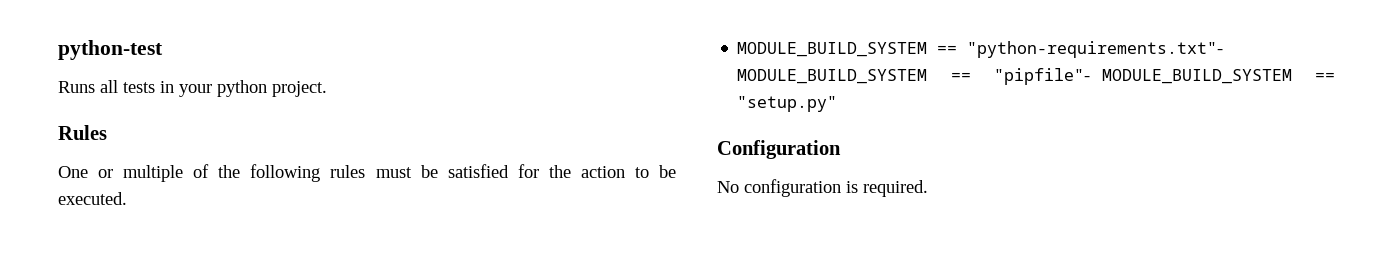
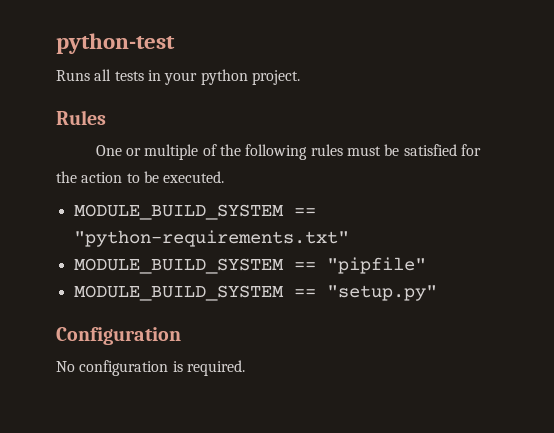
[967,41,1224,58] [737,68,1091,85] "python-requirements.txt"- MODULE_BUILD_SYSTEM == "pipfile"- -> [73,230,349,247] [73,257,426,274] "python-requirements.txt" // MODULE_BUILD_SYSTEM == "pipfile" //

